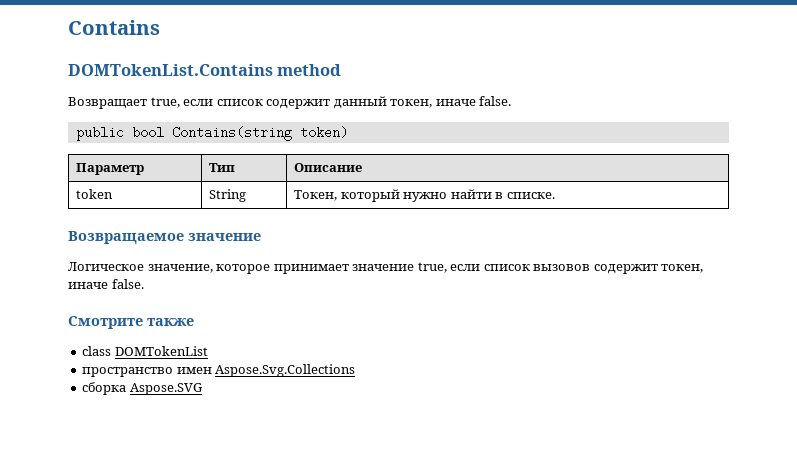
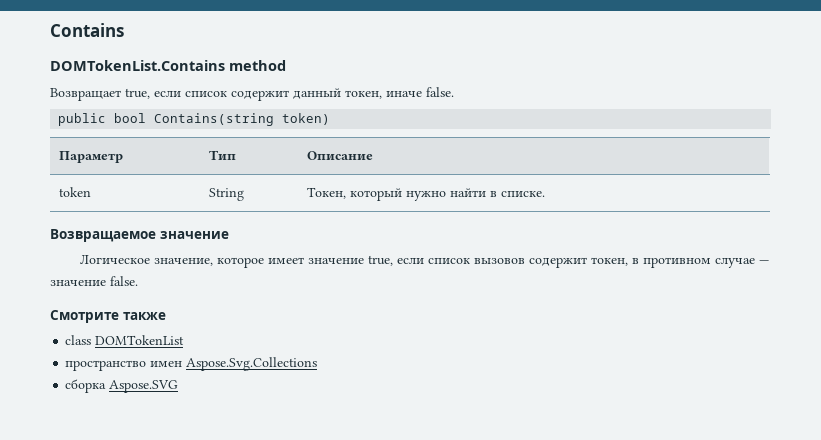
[273,264,349,274] принимает -> [267,257,304,264] имеет
[68,282,108,289] иначе -> [631,257,769,268] [50,280,106,286] в противном случае — значение

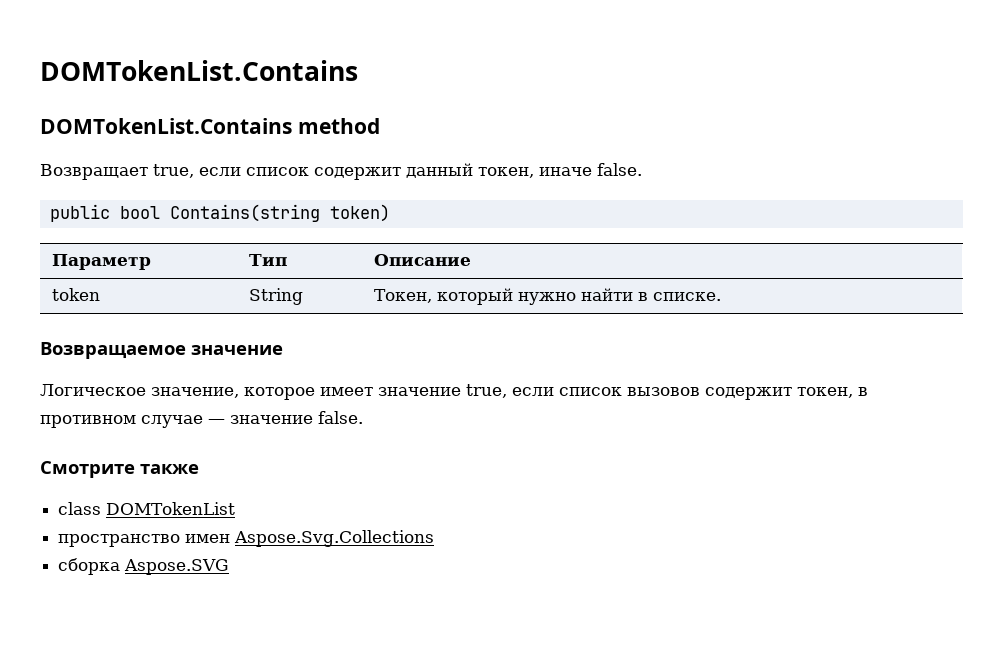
[50,23,124,37] Contains -> [40,60,358,81] DOMTokenList.Contains

